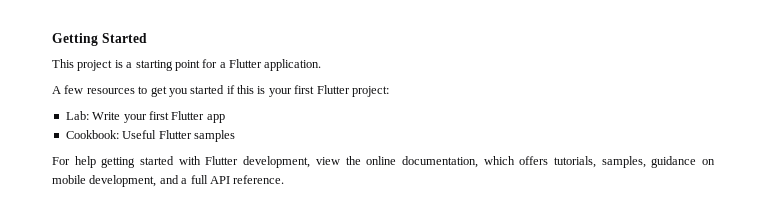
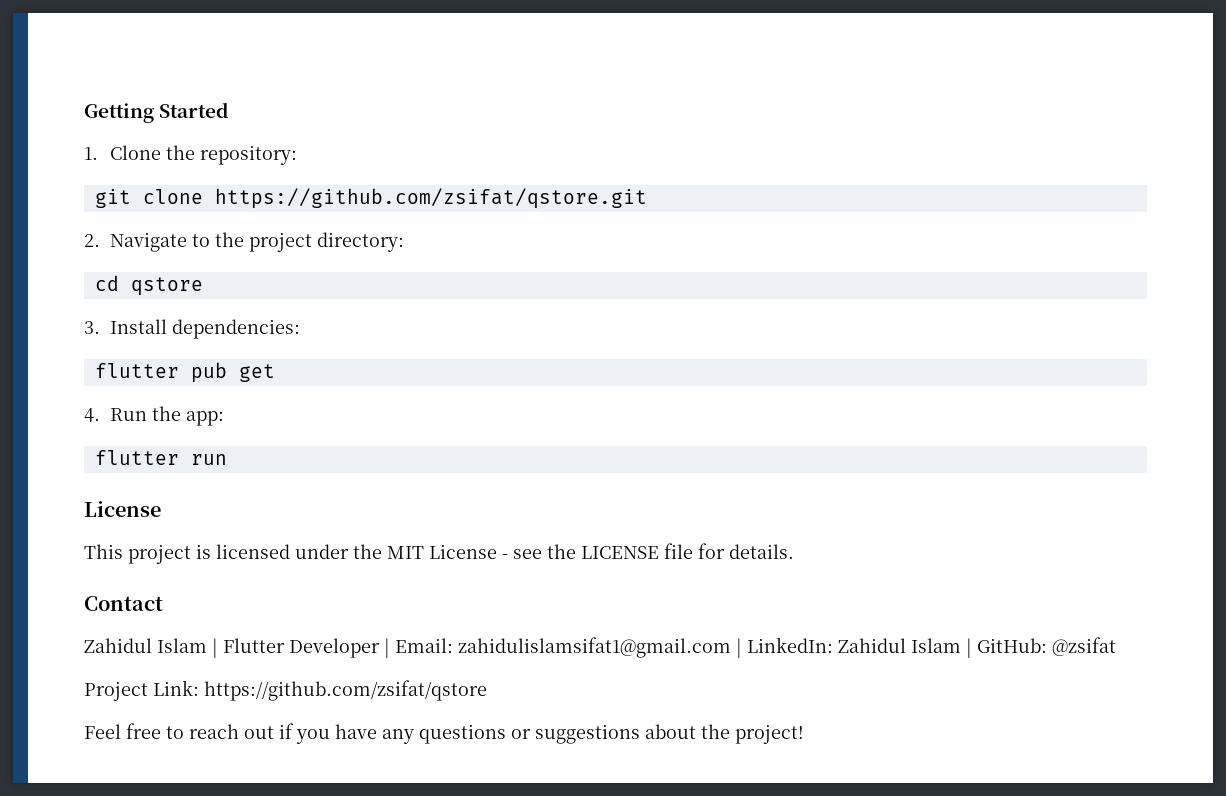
[52,59,322,71] [52,85,389,97] [65,111,225,123] [65,130,235,142] [52,156,715,168] [52,175,285,187] This project is a starting point for a Flutter application. // A few resources to get you started if this is your first Flutter project: // Lab: Write your first Flutter app // Cookbook: Useful Flutter samples // For help getting started with Flutter development, view the online documentation, which offers tutorials, samples, guidance on mobile development, and a full API reference. -> [84,145,297,165] [94,188,647,209] [84,232,404,252] [94,275,203,296] [84,319,300,339] [94,362,275,383] [84,406,224,426] [94,450,227,465] [84,501,161,517] [84,543,794,564] [84,596,163,611] [84,637,1116,658] [84,680,487,701] [84,723,804,744] 1. Clone the repository: // git clone https://github.com/zsifat/qstore.git // 2. Navigate to the project directory: // cd qstore // 3. Install dependencies: // flutter pub get // 4. Run the app: // flutter run // License // This project is licensed under the MIT License - see the LICENSE file for details. // Contact // Zahidul Islam | Flutter Developer | Email: zahidulislamsifat1@gmail.com | LinkedIn: Zahidul Islam | GitHub: @zsifat // Project Link: https://github.com/zsifat/qstore // Feel free to reach out if you have any questions or suggestions about the project!

